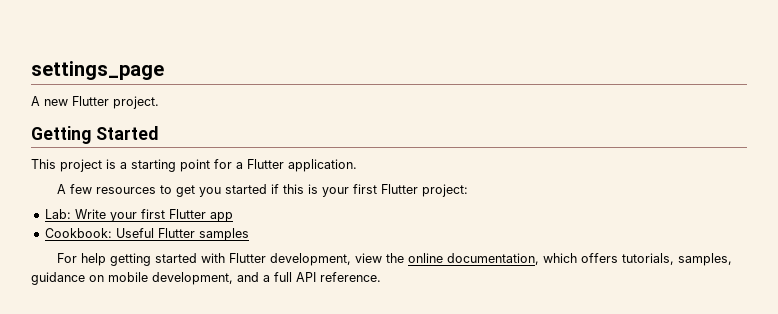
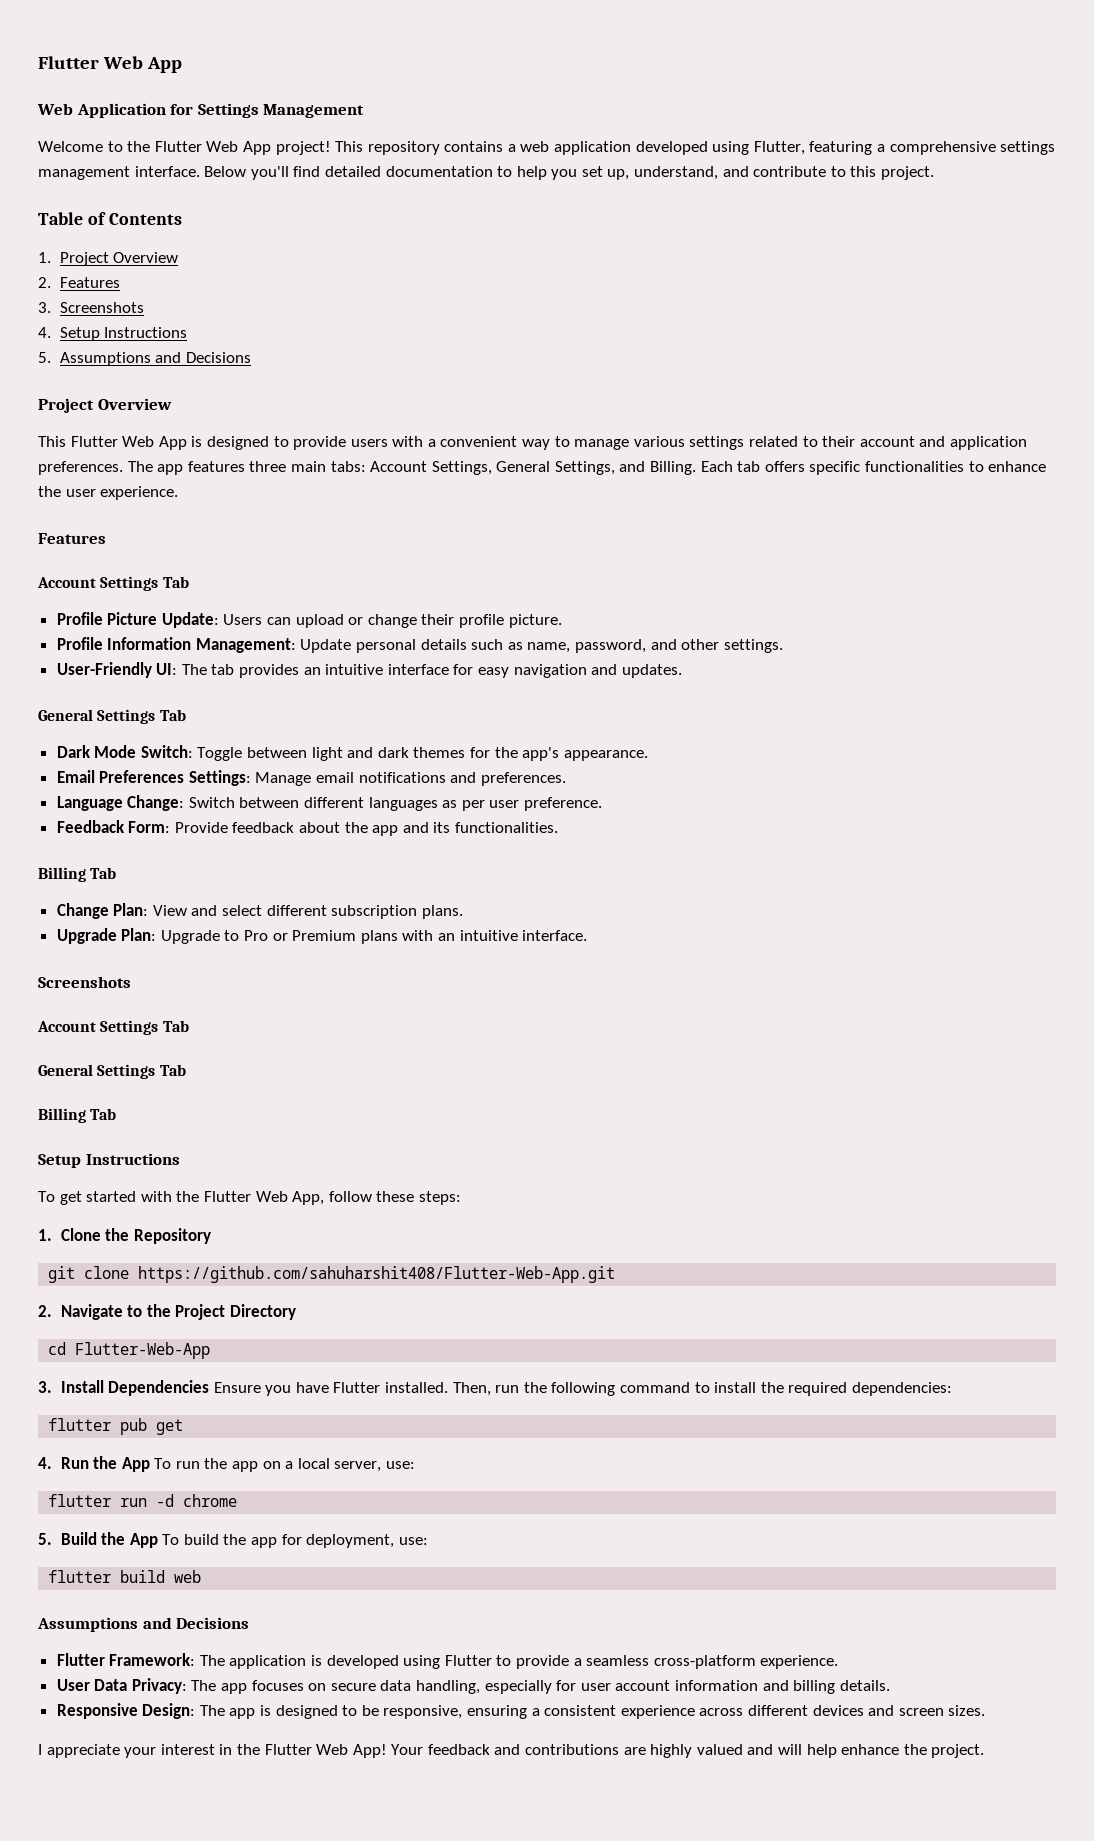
[31,61,164,80] [31,96,159,109] [31,126,158,144] [31,159,357,172] [57,184,469,197] [44,209,233,222] [44,228,249,241] [57,253,733,266] [31,272,381,285] settings_page // A new Flutter project. // Getting Started // This project is a starting point for a Flutter application. // A few resources to get you started if this is your first Flutter project: // Lab: Write your first Flutter app // Cookbook: Useful Flutter samples // For help getting started with Flutter development, view the online documentation, which offers tutorials, samples, guidance on mobile development, and a full API reference. -> [38,56,183,73] [37,103,365,118] [38,141,1056,155] [38,166,935,180] [38,212,182,225] [38,252,179,266] [38,277,120,288] [38,302,144,313] [38,327,188,341] [38,352,251,366] [38,398,172,413] [38,436,1027,450] [38,461,1047,475] [38,486,179,500] [38,533,106,544] [37,576,189,591] [56,612,562,628] [56,637,783,653] [56,662,682,678] [38,709,186,724] [56,745,648,761] [56,770,566,786] [56,795,603,811] [56,820,559,836] [38,867,117,882] [56,903,463,919] [56,928,588,944] [38,976,131,988] [37,1020,189,1035] [38,1064,186,1079] [38,1108,117,1123] [38,1153,180,1168] [38,1191,461,1205] [38,1228,211,1244] [48,1266,616,1283] [38,1304,296,1320] [48,1342,211,1359] [38,1380,952,1396] [48,1418,184,1435] [38,1456,415,1472] [48,1494,238,1507] [38,1532,428,1548] [48,1570,202,1583] [37,1617,250,1632] [56,1653,839,1669] [56,1678,890,1694] [56,1703,986,1719] [38,1744,985,1758] Flutter Web App // Web Application for Settings Management // Welcome to the Flutter Web App project! This repository contains a web application developed using Flutter, featuring a comprehensive settings management interface. Below you'll find detailed documentation to help you set up, understand, and contribute to this project. // Table of Contents // 1. Project Overview // 2. Features // 3. Screenshots // 4. Setup Instructions // 5. Assumptions and Decisions // Project Overview // This Flutter Web App is designed to provide users with a convenient way to manage various settings related to their account and application preferences. The app features three main tabs: Account Settings, General Settings, and Billing. Each tab offers specific functionalities to enhance the user experience. // Features // Account Settings Tab // Profile Picture Update: Users can upload or change their profile picture. // Profile Information Management: Update personal details such as name, password, and other settings. // User-Friendly UI: The tab provides an intuitive interface for easy navigation and updates. // General Settings Tab // Dark Mode Switch: Toggle between light and dark themes for the app's appearance. // Email Preferences Settings: Manage email notifications and preferences. // Language Change: Switch between different languages as per user preference. // Feedback Form: Provide feedback about the app and its functionalities. // Billing Tab // Change Plan: View and select different subscription plans. // Upgrade Plan: Upgrade to Pro or Premium plans with an intuitive interface. // Screenshots // Account Settings Tab // General Settings Tab // Billing Tab // Setup Instructions // To get started with the Flutter Web App, follow these steps: // 1. Clone the Repository // git clone https://github.com/sahuharshit408/Flutter-Web-App.git // 2. Navigate to the Project Directory // cd Flutter-Web-App // 3. Install Dependencies Ensure you have Flutter installed. Then, run the following command to install the required dependencies: // flutter pub get // 4. Run the App To run the app on a local server, use: // flutter run -d chrome // 5. Build the App To build the app for deployment, use: // flutter build web // Assumptions and Decisions // Flutter Framework: The application is developed using Flutter to provide a seamless cross-platform experience. // User Data Privacy: The app focuses on secure data handling, especially for user account information and billing details. // Responsive Design: The app is designed to be responsive, ensuring a consistent experience across different devices and screen sizes. // I appreciate your interest in the Flutter Web App! Your feedback and contributions are highly valued and will help enhance the project.

